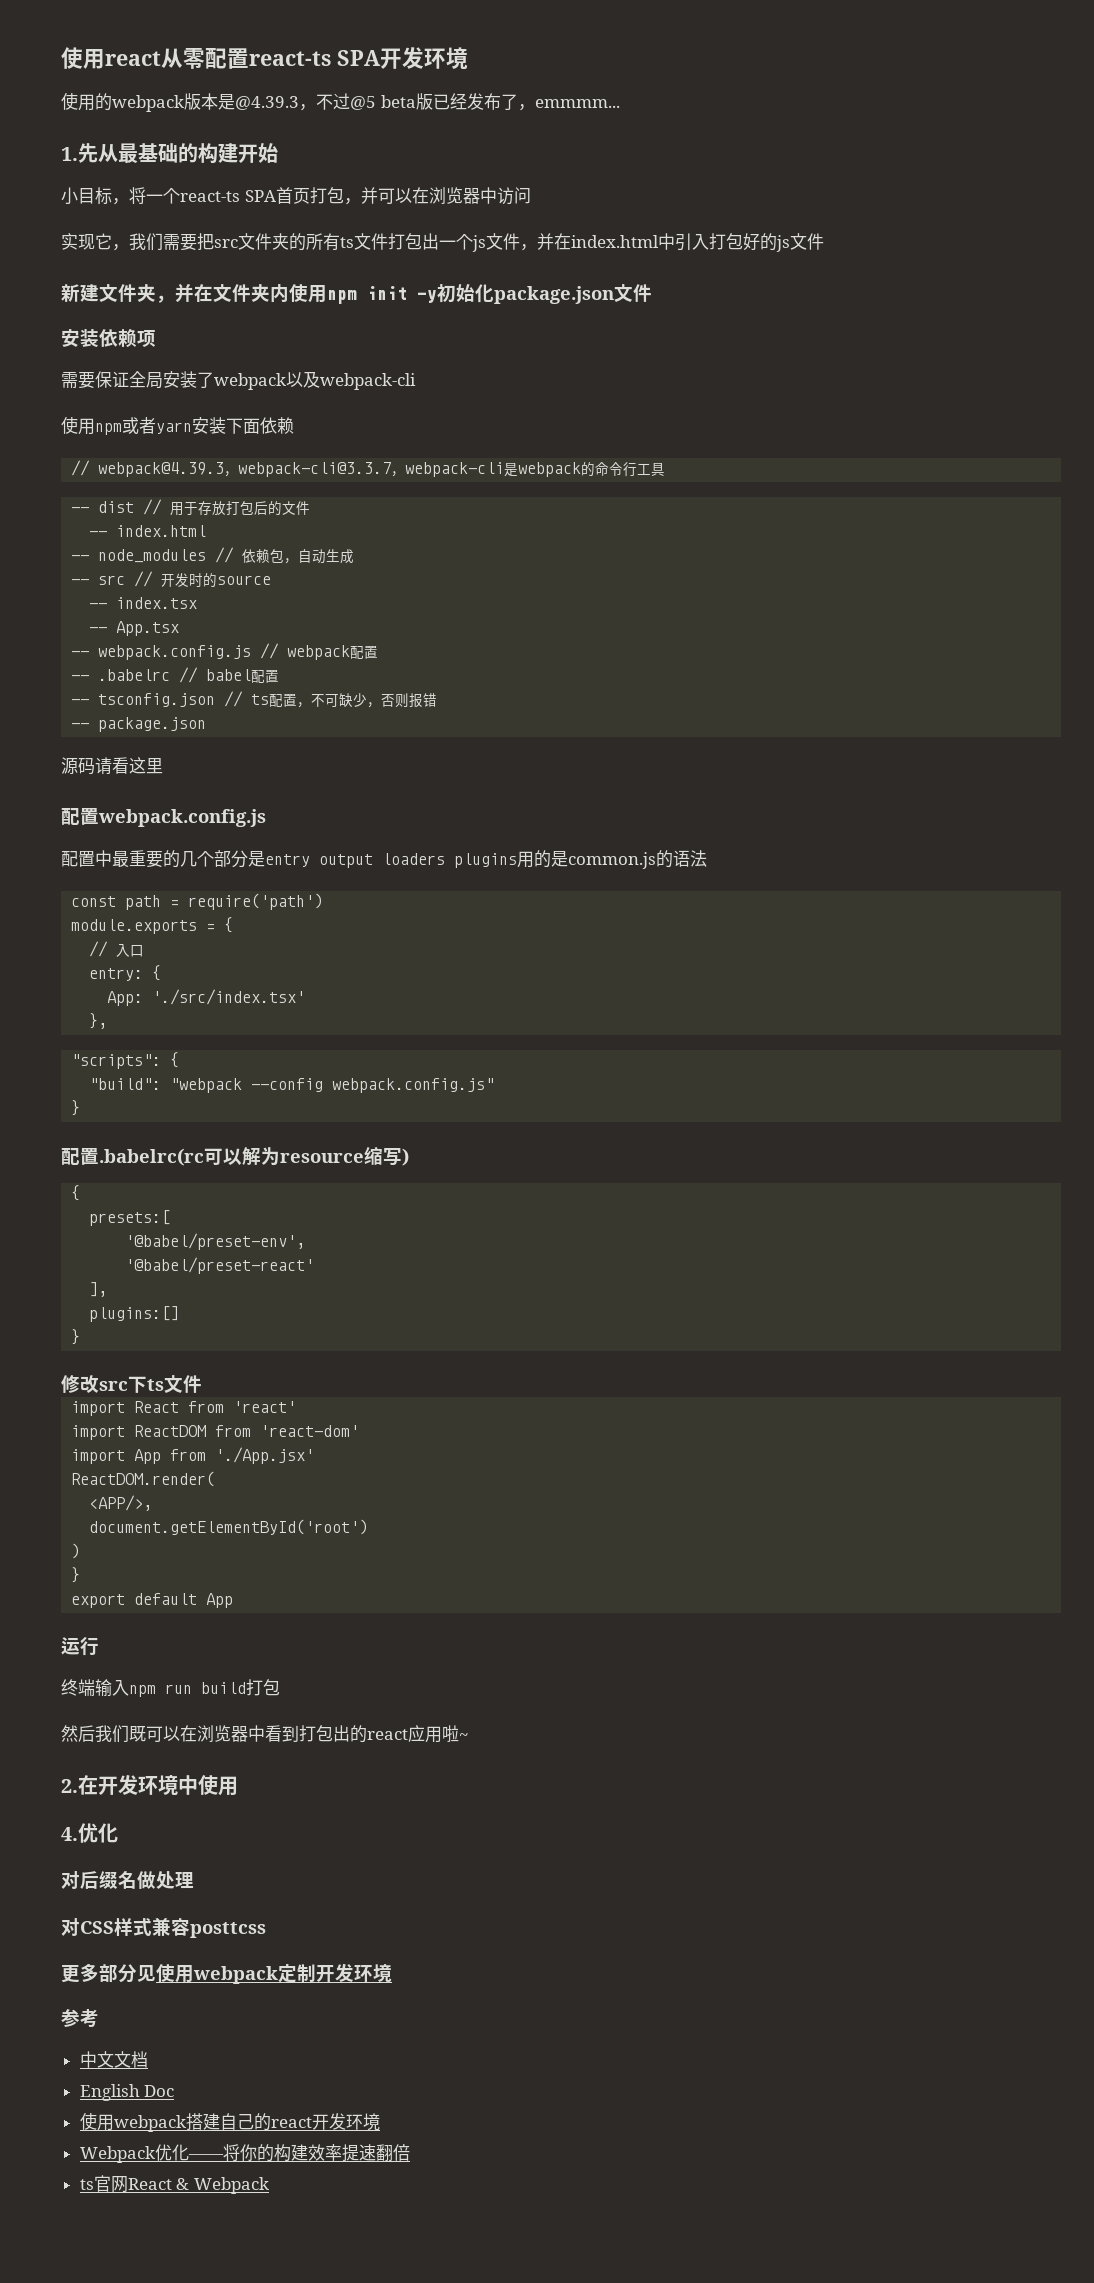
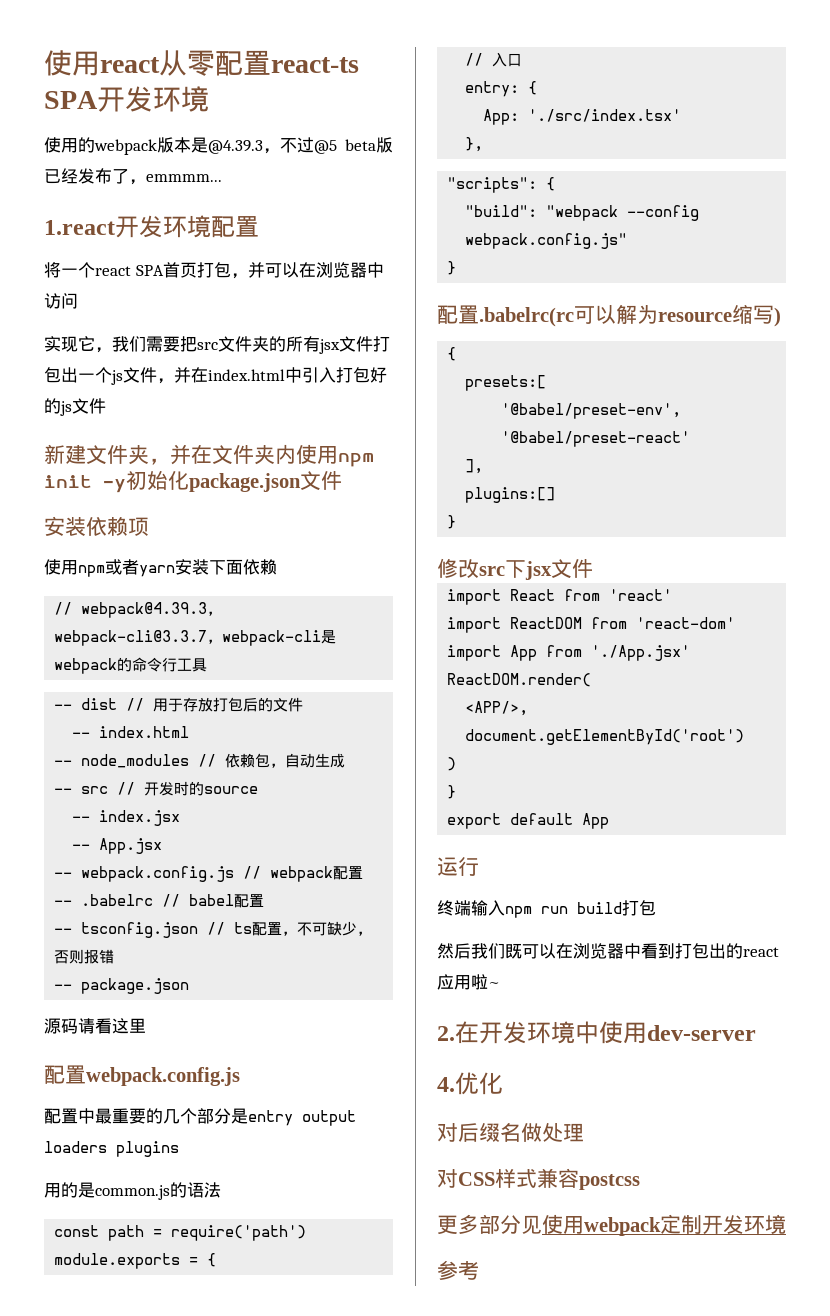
[61,143,278,164] [61,187,240,205] 1.先从最基础的构建开始 // 小目标，将一个react-ts -> [44,215,259,238] [44,262,131,278] 1.react开发环境配置 // 将一个react
[340,237,354,248] ts -> [319,339,340,354] jsx
[61,371,416,390] // 需要保证全局安装了webpack以及webpack-cli -> (149, 526) none
[116,597,198,609] [89,621,180,636] index.tsx // -- App.tsx -> [99,810,181,826] [72,838,163,854] index.jsx // -- App.jsx
(517, 860) none -> (179, 1149) //
[147,1379,164,1391] ts -> [525,561,552,580] jsx
(238, 1786) none -> [647,1025,756,1041] dev-server
[190,1922,266,1938] posttcss -> [579,1174,640,1190] postcss
[79,2051,148,2068] [79,2084,175,2101] [79,2112,380,2132] [79,2144,410,2163] [79,2175,269,2194] // 中文文档 // English Doc // 使用webpack搭建自己的react开发环境 // Webpack优化——将你的构建效率提速翻倍 // ts官网React & Webpack -> (479, 1270) none

